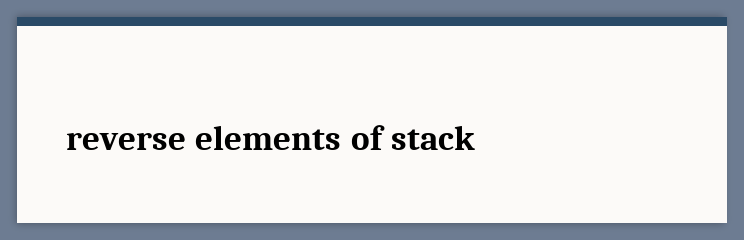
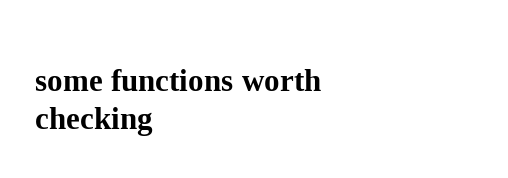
[66,125,475,150] reverse elements of stack -> [35,69,321,91] [35,107,153,136] some functions worth checking

